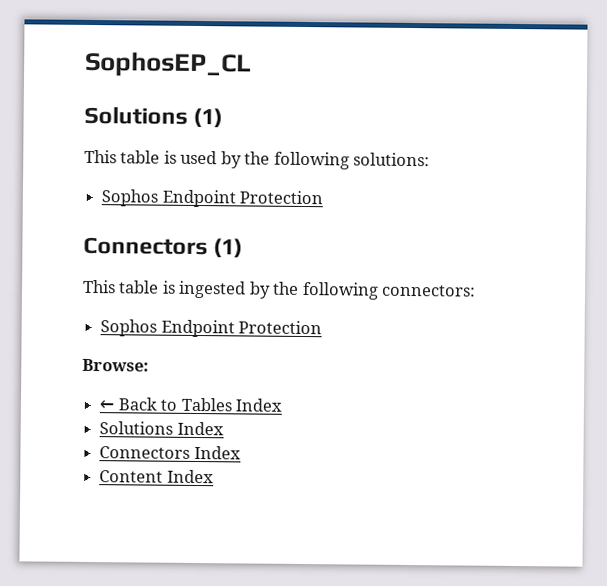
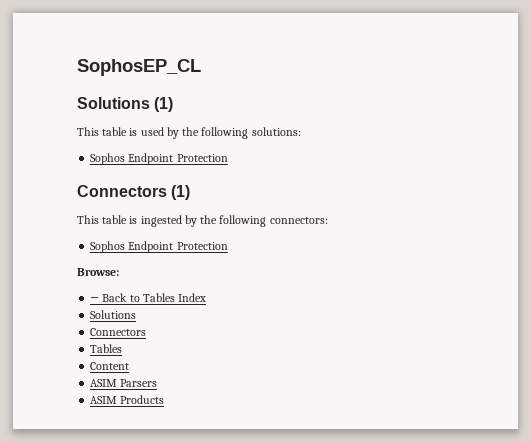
[176,421,224,436] [99,445,241,460] Index // Connectors Index -> [90,328,147,336] [90,344,123,353] // Connectors // Tables
[166,469,214,484] Index -> [90,379,158,387] [90,395,165,404] // ASIM Parsers // ASIM Products

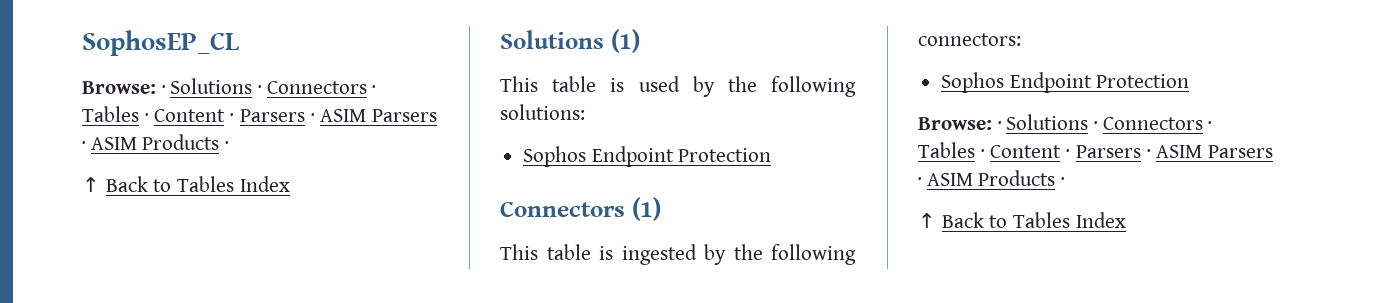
(201, 67) none -> [82,78,376,94] [82,106,437,122] [82,134,229,150] [82,176,290,192] // Browse: · Solutions · Connectors · Tables · Content · Parsers · ASIM Parsers · ASIM Products · // ↑ Back to Tables Index
[90,293,207,302] [90,310,137,319] [90,328,147,336] [90,344,123,353] [90,362,130,370] [90,379,158,387] [90,395,165,404] // ← Back to Tables Index // Solutions // Connectors // Tables // Content // ASIM Parsers // ASIM Products -> [997,114,1212,130] [918,142,1273,158] [918,170,1065,186] [918,212,1126,228] · Solutions · Connectors · Tables · Content · Parsers · ASIM Parsers · ASIM Products · // ↑ Back to Tables Index

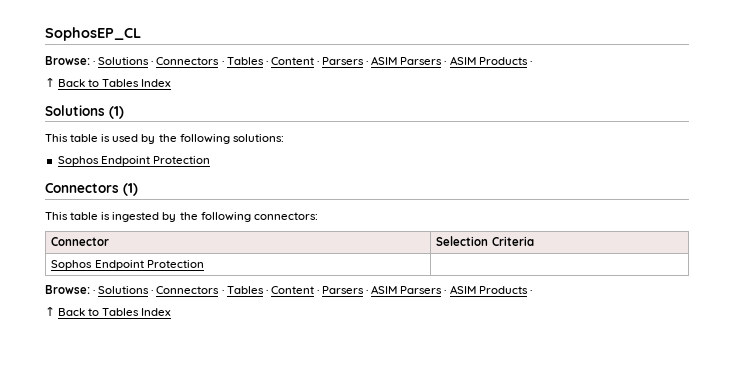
[941,72,1190,93] // Sophos Endpoint Protection -> [51,237,110,246] [436,236,534,246] [51,260,204,270] // Connector | Selection Criteria // Sophos Endpoint Protection |

